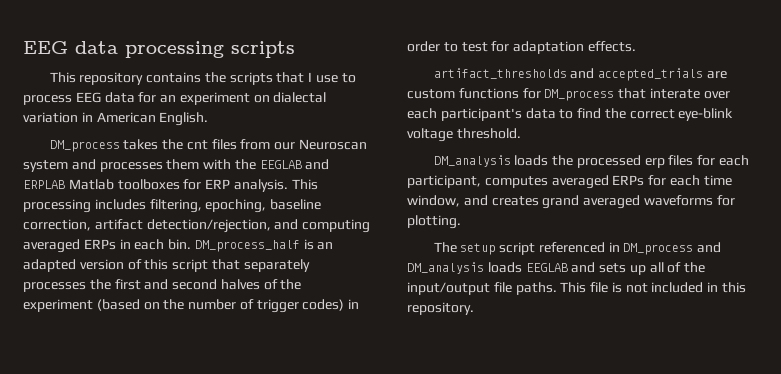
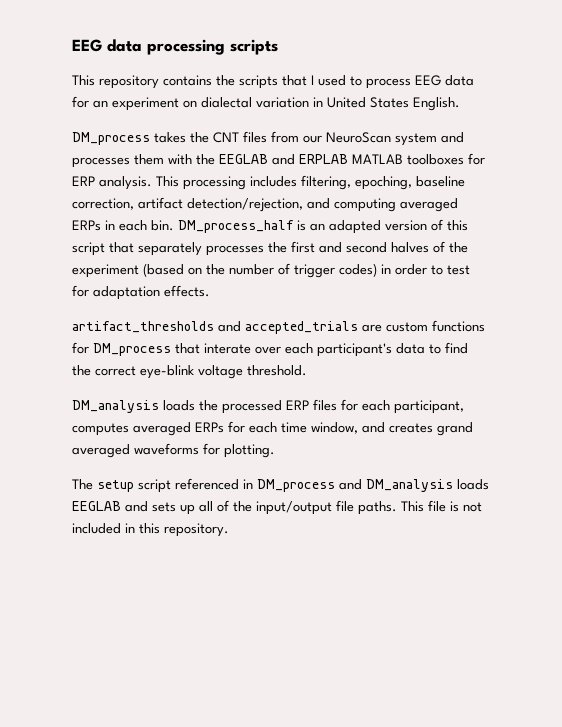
[315,75,338,83] use -> [318,75,346,86] used
[96,112,156,123] American -> [327,97,409,108] United States
[186,140,208,150] cnt -> [213,132,239,143] CNT
[298,139,367,150] Neuroscan -> [326,132,391,143] NeuroScan
[68,179,114,190] Matlab -> [352,154,403,164] MATLAB
[644,158,665,168] erp -> [286,400,309,410] ERP

